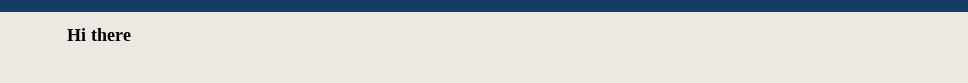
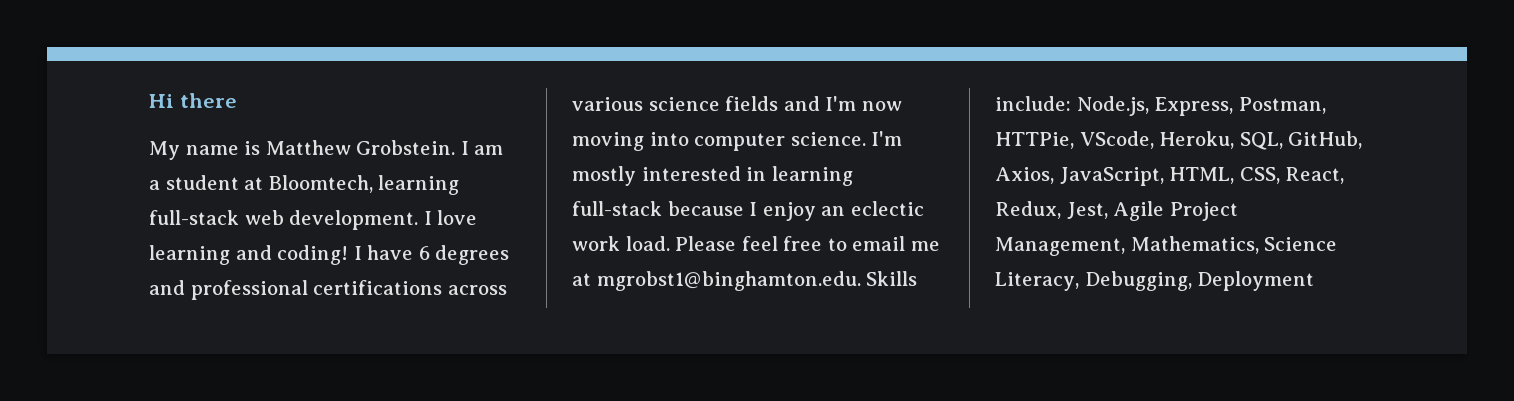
(131, 34) none -> [149,140,504,160] [149,175,460,195] [149,210,478,230] [149,245,510,265] [149,280,507,300] [572,96,902,111] [572,131,903,151] [572,166,853,186] [572,201,924,221] [572,236,940,251] [572,271,918,291] [995,96,1326,116] [995,131,1363,150] [995,167,1345,186] [995,201,1238,221] [995,236,1338,256] [995,271,1315,291] // My name is Matthew Grobstein. I am a student at Bloomtech, learning full-stack web development. I love learning and coding! I have 6 degrees and professional certifications across various science fields and I'm now moving into computer science. I'm mostly interested in learning full-stack because I enjoy an eclectic work load. Please feel free to email me at mgrobst1@binghamton.edu. Skills include: Node.js, Express, Postman, HTTPie, VScode, Heroku, SQL, GitHub, Axios, JavaScript, HTML, CSS, React, Redux, Jest, Agile Project Management, Mathematics, Science Literacy, Debugging, Deployment

